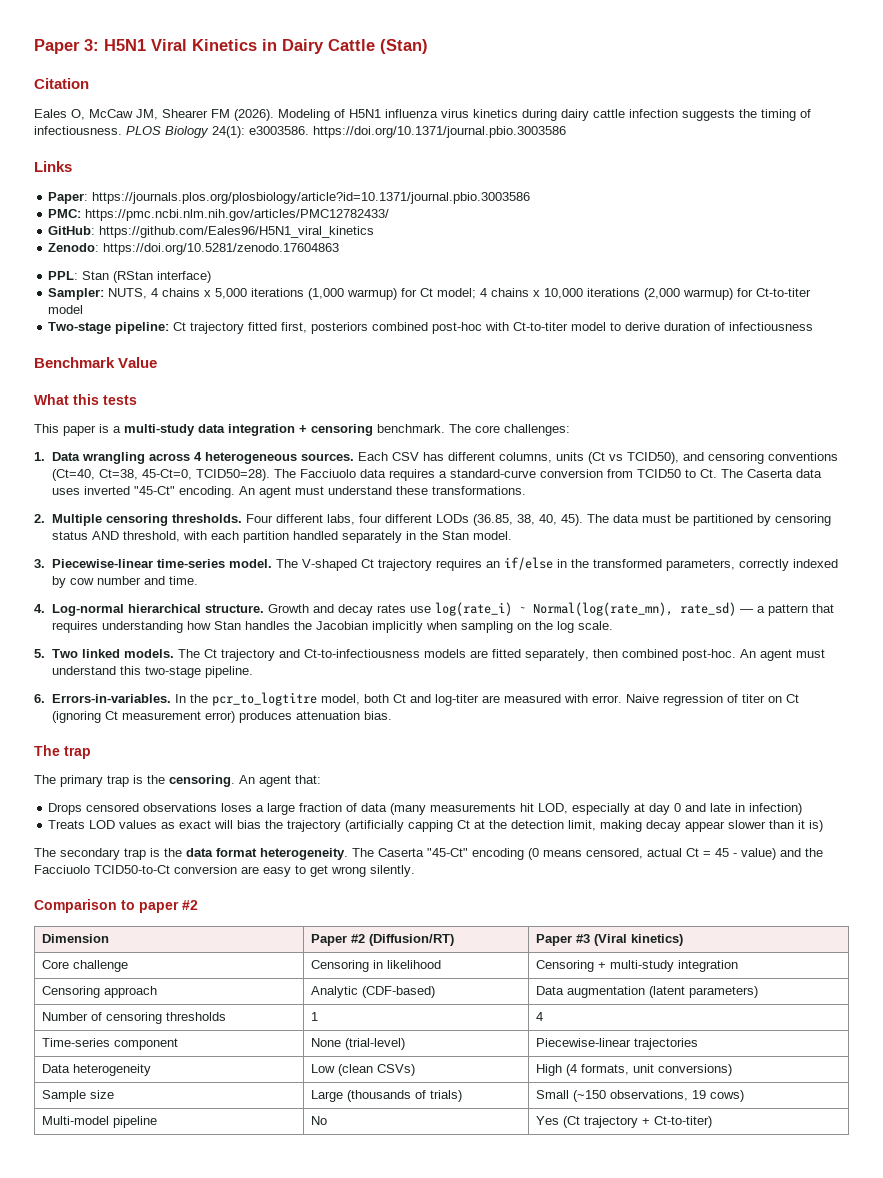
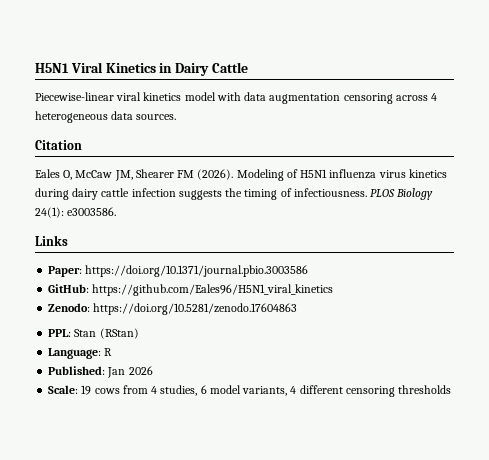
[34,39,99,54] Paper 3: -> (35, 68) none
[380,39,428,54] (Stan) -> [35,92,438,104] [35,111,177,123] // Piecewise-linear viral kinetics model with data augmentation censoring across 4 heterogeneous data sources.
[313,126,566,138] https://doi.org/10.1371/journal.pbio.3003586 -> (117, 211) none
[92,192,531,204] [48,209,390,221] https://journals.plos.org/plosbiology/article?id=10.1371/journal.pbio.3003586 // PMC: https://pmc.ncbi.nlm.nih.gov/articles/PMC12782433/ -> [85,265,309,277] https://doi.org/10.1371/journal.pbio.3003586
[113,271,212,283] [48,288,812,300] [48,305,84,314] [48,322,814,334] [34,357,158,368] [34,394,137,405] [34,424,570,436] [34,452,839,464] [52,469,823,481] [52,486,527,498] [34,514,832,526] [52,531,513,543] [34,557,839,571] [52,576,199,588] [34,602,835,616] [52,621,614,633] [34,649,826,661] [52,666,254,678] [34,692,800,706] [52,711,393,723] [34,745,91,759] [34,775,321,787] [48,803,803,815] [48,820,824,832] [34,848,823,860] [34,865,415,877] [34,899,198,913] [41,934,109,943] [310,934,454,946] [535,934,683,946] [41,960,128,972] [310,960,441,972] [535,960,738,972] [41,986,157,998] [310,986,435,998] [535,986,758,998] [41,1012,226,1024] [310,1012,318,1021] [535,1012,543,1021] [41,1038,178,1050] [310,1038,405,1050] [535,1038,698,1050] [41,1064,151,1076] [310,1064,415,1076] [535,1064,732,1076] [41,1090,114,1102] [310,1090,462,1102] [535,1090,744,1102] [41,1116,157,1128] [310,1116,327,1125] [535,1116,712,1128] (RStan interface) // Sampler: NUTS, 4 chains x 5,000 iterations (1,000 warmup) for Ct model; 4 chains x 10,000 iterations (2,000 warmup) for Ct-to-titer model // Two-stage pipeline: Ct trajectory fitted first, posteriors combined post-hoc with Ct-to-titer model to derive duration of infectiousness // Benchmark Value // What this tests // This paper is a multi-study data integration + censoring benchmark. The core challenges: // 1. Data wrangling across 4 heterogeneous sources. Each CSV has different columns, units (Ct vs TCID50), and censoring conventions (Ct=40, Ct=38, 45-Ct=0, TCID50=28). The Facciuolo data requires a standard-curve conversion from TCID50 to Ct. The Caserta data uses inverted "45-Ct" encoding. An agent must understand these transformations. // 2. Multiple censoring thresholds. Four different labs, four different LODs (36.85, 38, 40, 45). The data must be partitioned by censoring status AND threshold, with each partition handled separately in the Stan model. // 3. Piecewise-linear time-series model. The V-shaped Ct trajectory requires an if/else in the transformed parameters, correctly indexed by cow number and time. // 4. Log-normal hierarchical structure. Growth and decay rates use log(rate_i) ~ Normal(log(rate_mn), rate_sd) — a pattern that requires understanding how Stan handles the Jacobian implicitly when sampling on the log scale. // 5. Two linked models. The Ct trajectory and Ct-to-infectiousness models are fitted separately, then combined post-hoc. An agent must understand this two-stage pipeline. // 6. Errors-in-variables. In the pcr_to_logtitre model, both Ct and log-titer are measured with error. Naive regression of titer on Ct (ignoring Ct measurement error) produces attenuation bias. // The trap // The primary trap is the censoring. An agent that: // Drops censored observations loses a large fraction of data (many measurements hit LOD, especially at day 0 and late in infection) // Treats LOD values as exact will bias the trajectory (artificially capping Ct at the detection limit, making decay appear slower than it is) // The secondary trap is the data format heterogeneity. The Caserta "45-Ct" encoding (0 means censored, actual Ct = 45 - value) and the Facciuolo TCID50-to-Ct conversion are easy to get wrong silently. // Comparison to paper #2 // Dimension | Paper #2 (Diffusion/RT) | Paper #3 (Viral kinetics) // Core challenge | Censoring in likelihood | Censoring + multi-study integration // Censoring approach | Analytic (CDF-based) | Data augmentation (latent parameters) // Number of censoring thresholds | 1 | 4 // Time-series component | None (trial-level) | Piecewise-linear trajectories // Data heterogeneity | Low (clean CSVs) | High (4 formats, unit conversions) // Sample size | Large (thousands of trials) | Small (~150 observations, 19 cows) // Multi-model pipeline | No | Yes (Ct trajectory + Ct-to-titer) -> [99,328,139,339] [48,348,113,359] [48,366,153,378] [48,385,452,397] (RStan) // Language: R // Published: Jan 2026 // Scale: 19 cows from 4 studies, 6 model variants, 4 different censoring thresholds

